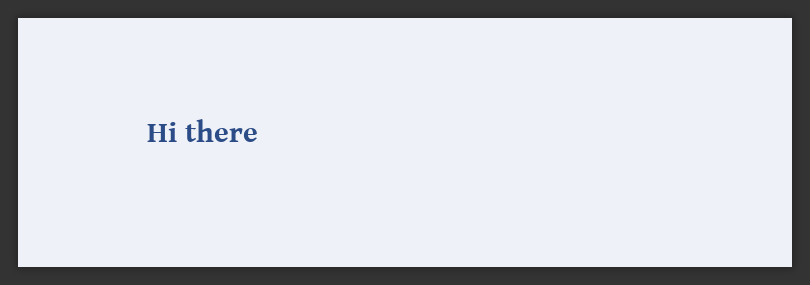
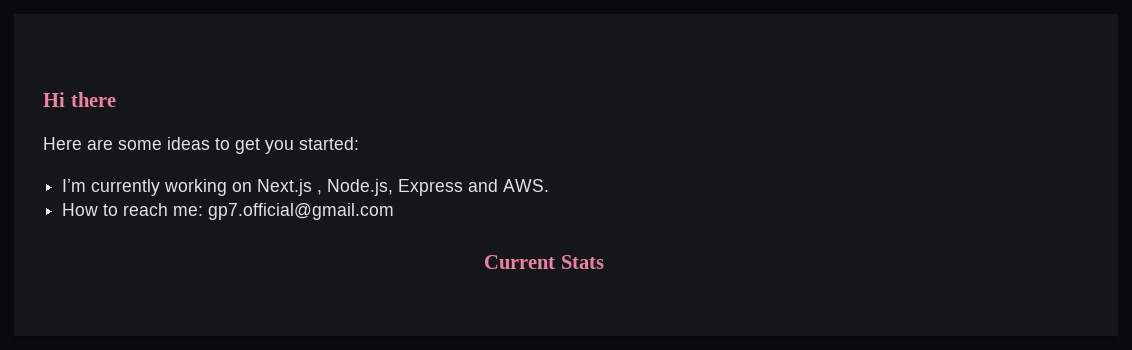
(259, 130) none -> [43,137,359,154] [62,179,550,196] [62,203,395,220] [484,255,604,269] // Here are some ideas to get you started: // I’m currently working on Next.js , Node.js, Express and AWS. // How to reach me: gp7.official@gmail.com // Current Stats

